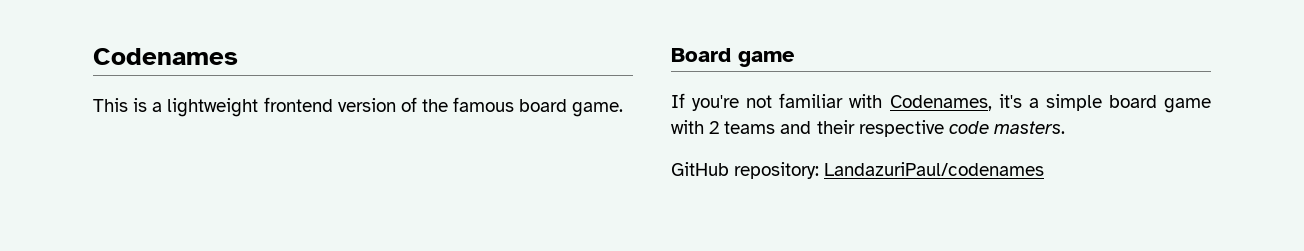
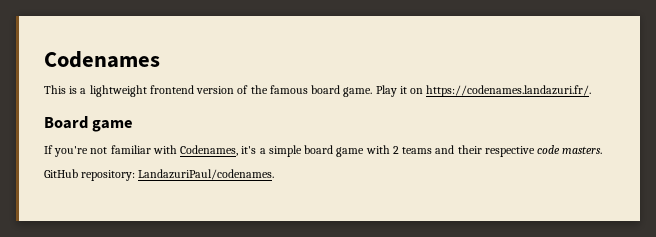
(624, 109) none -> [375,85,592,97] Play it on https://codenames.landazuri.fr/.
[824,162,1045,176] LandazuriPaul/codenames -> [138,169,275,180] LandazuriPaul/codenames.

